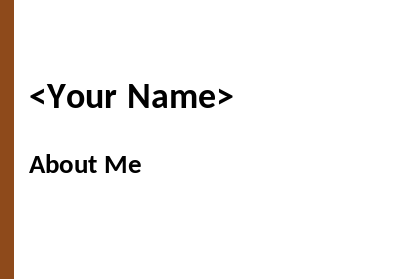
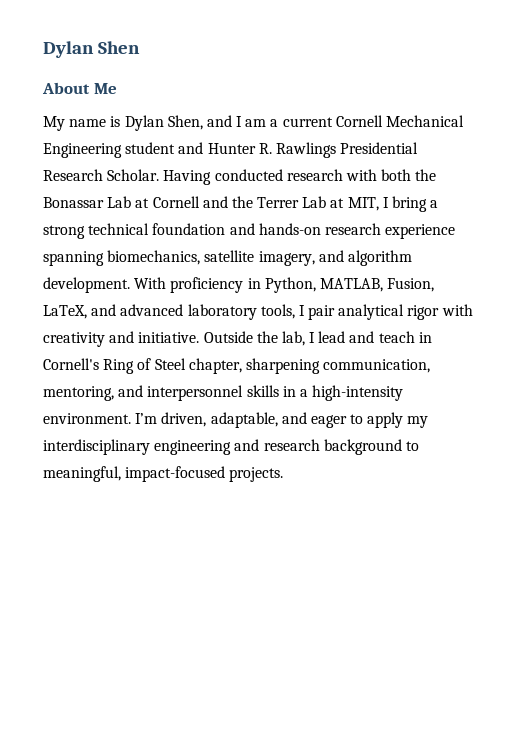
[29,84,234,108] <Your Name> -> [43,41,141,58] Dylan Shen
(143, 164) none -> [43,115,465,131] [43,142,419,158] [43,169,437,185] [43,196,439,212] [43,223,456,239] [43,250,412,266] [43,277,435,293] [43,304,473,320] [43,331,432,347] [43,358,431,374] [43,385,404,401] [43,412,429,428] [43,439,419,455] [43,466,284,482] // My name is Dylan Shen, and I am a current Cornell Mechanical Engineering student and Hunter R. Rawlings Presidential Research Scholar. Having conducted research with both the Bonassar Lab at Cornell and the Terrer Lab at MIT, I bring a strong technical foundation and hands-on research experience spanning biomechanics, satellite imagery, and algorithm development. With proficiency in Python, MATLAB, Fusion, LaTeX, and advanced laboratory tools, I pair analytical rigor with creativity and initiative. Outside the lab, I lead and teach in Cornell's Ring of Steel chapter, sharpening communication, mentoring, and interpersonnel skills in a high-intensity environment. I’m driven, adaptable, and eager to apply my interdisciplinary engineering and research background to meaningful, impact-focused projects.

